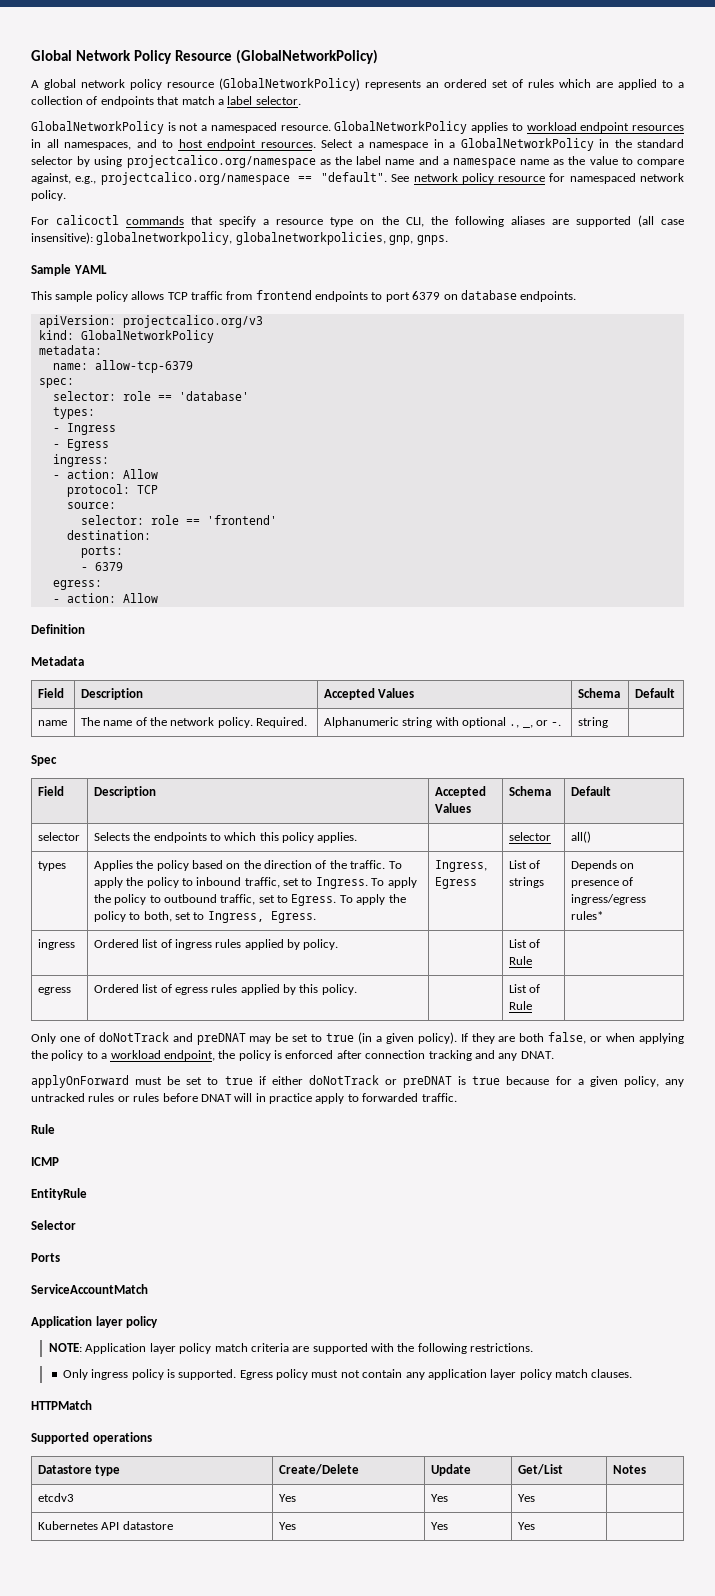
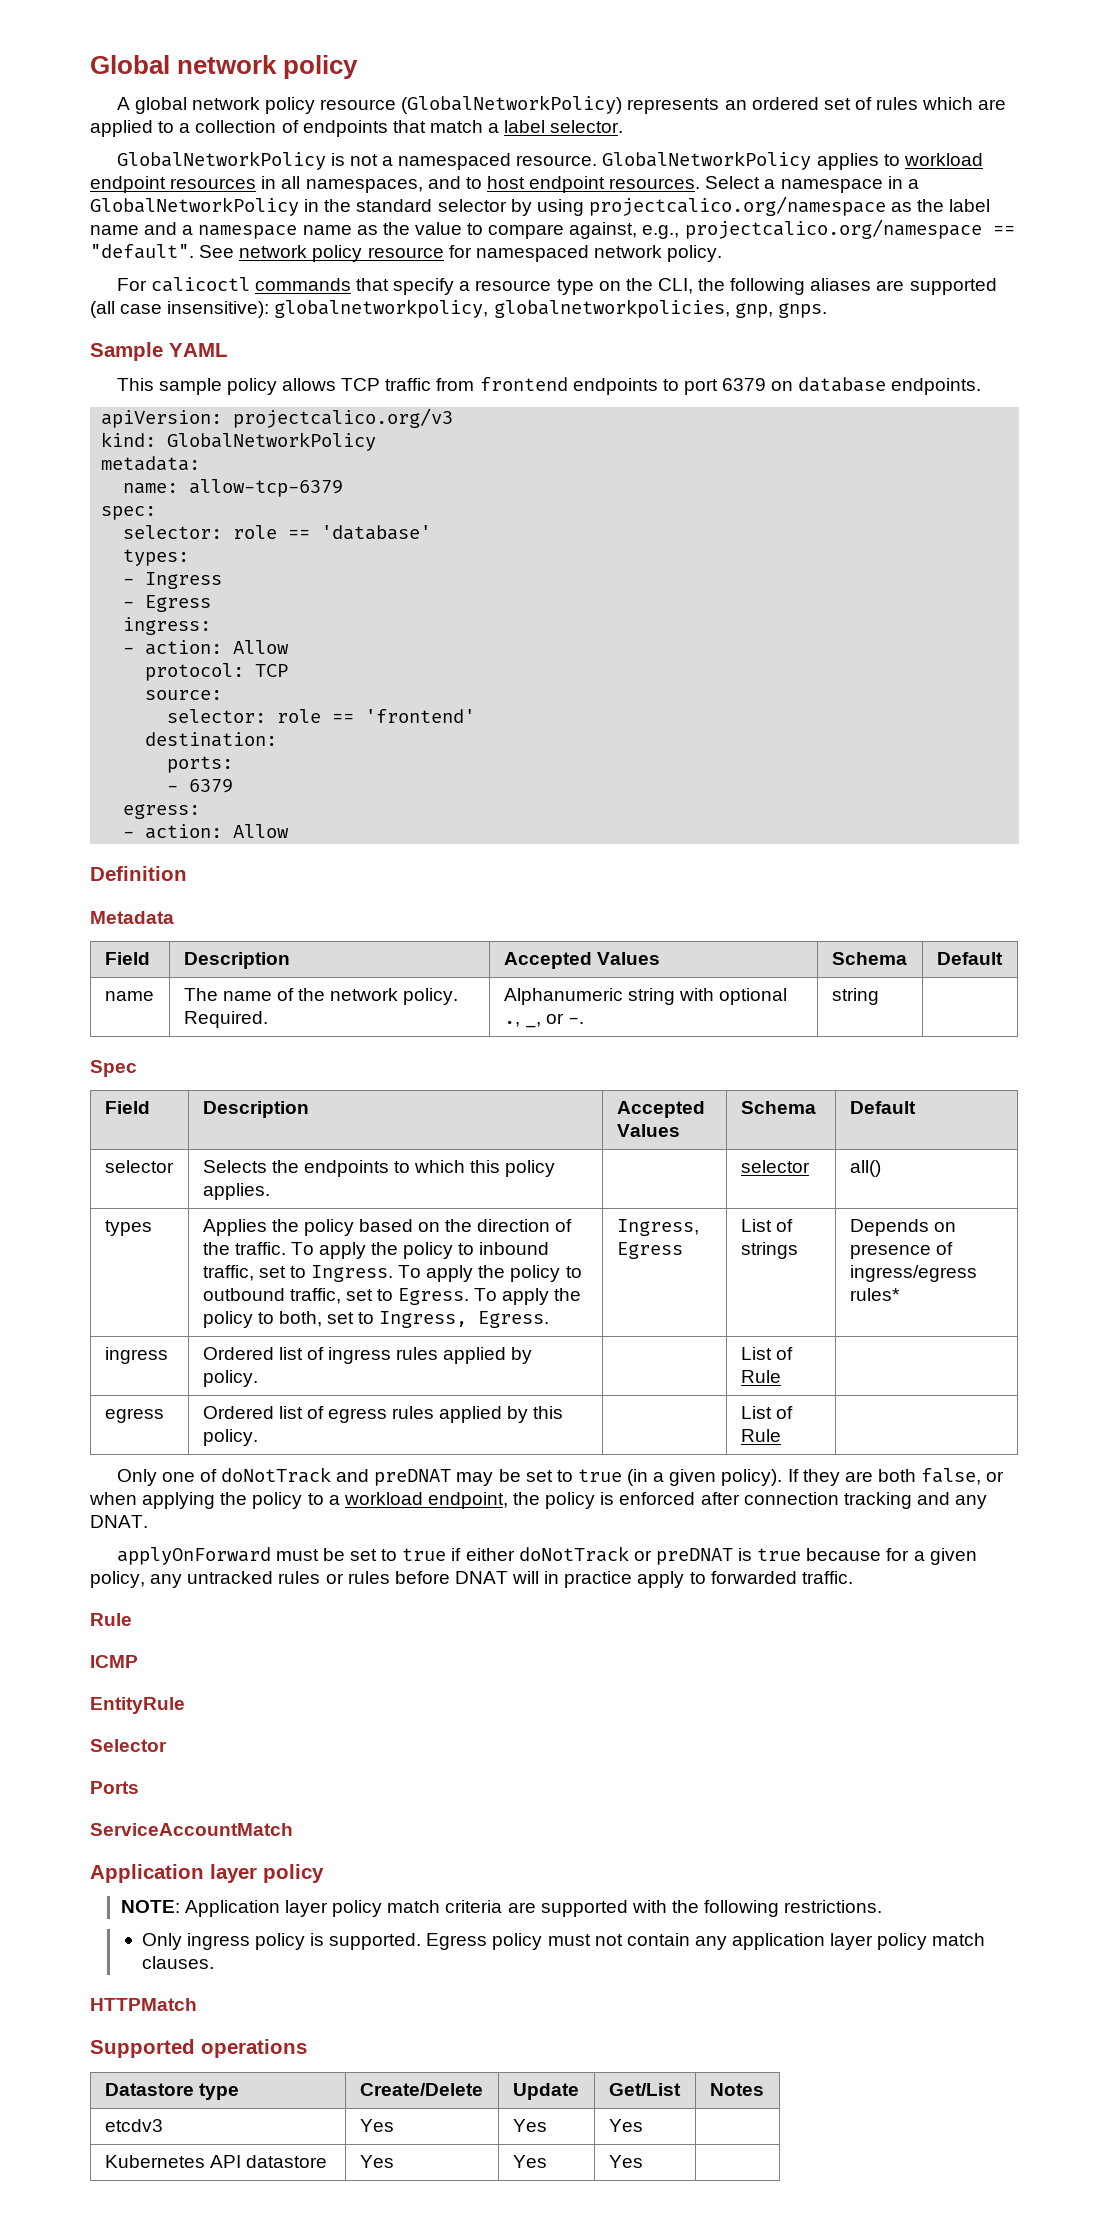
[76,49,379,64] Network Policy Resource (GlobalNetworkPolicy) -> [177,55,359,79] network policy

